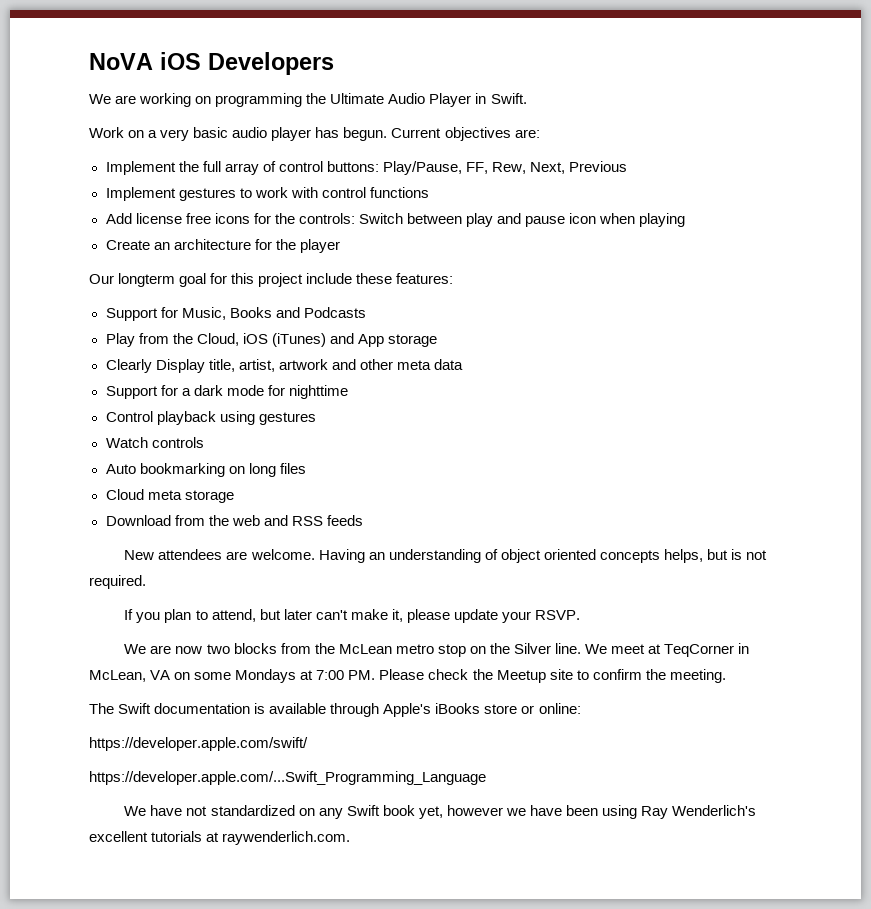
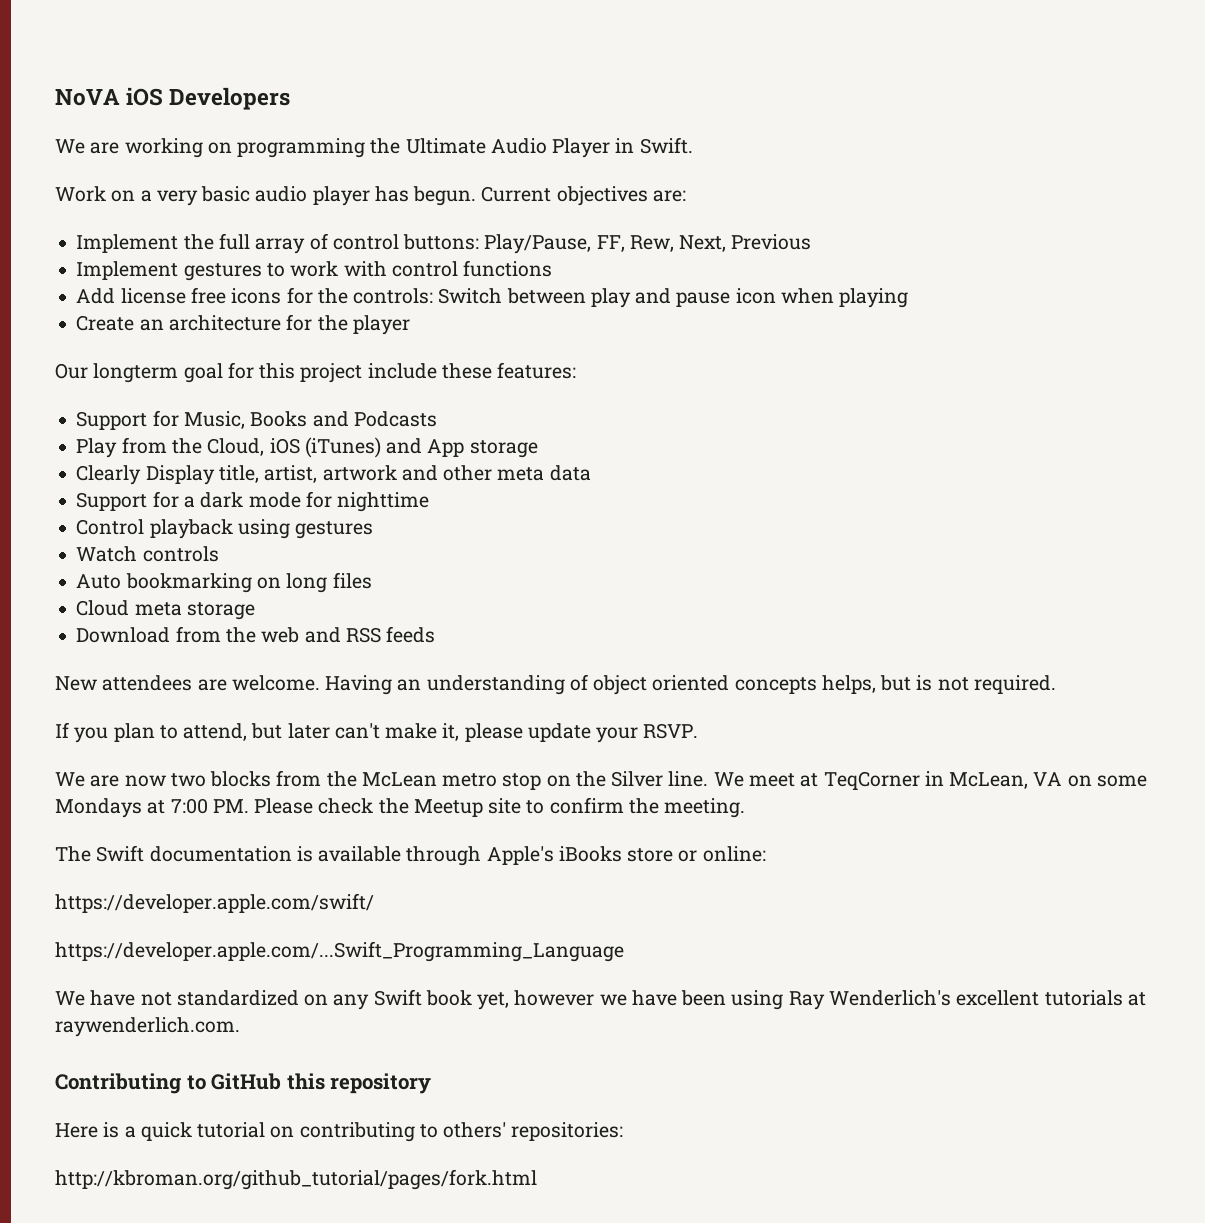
(351, 838) none -> [55,1073,432,1094] [55,1122,624,1142] [55,1169,537,1190] // Contributing to GitHub this repository // Here is a quick tutorial on contributing to others' repositories: // http://kbroman.org/github_tutorial/pages/fork.html

